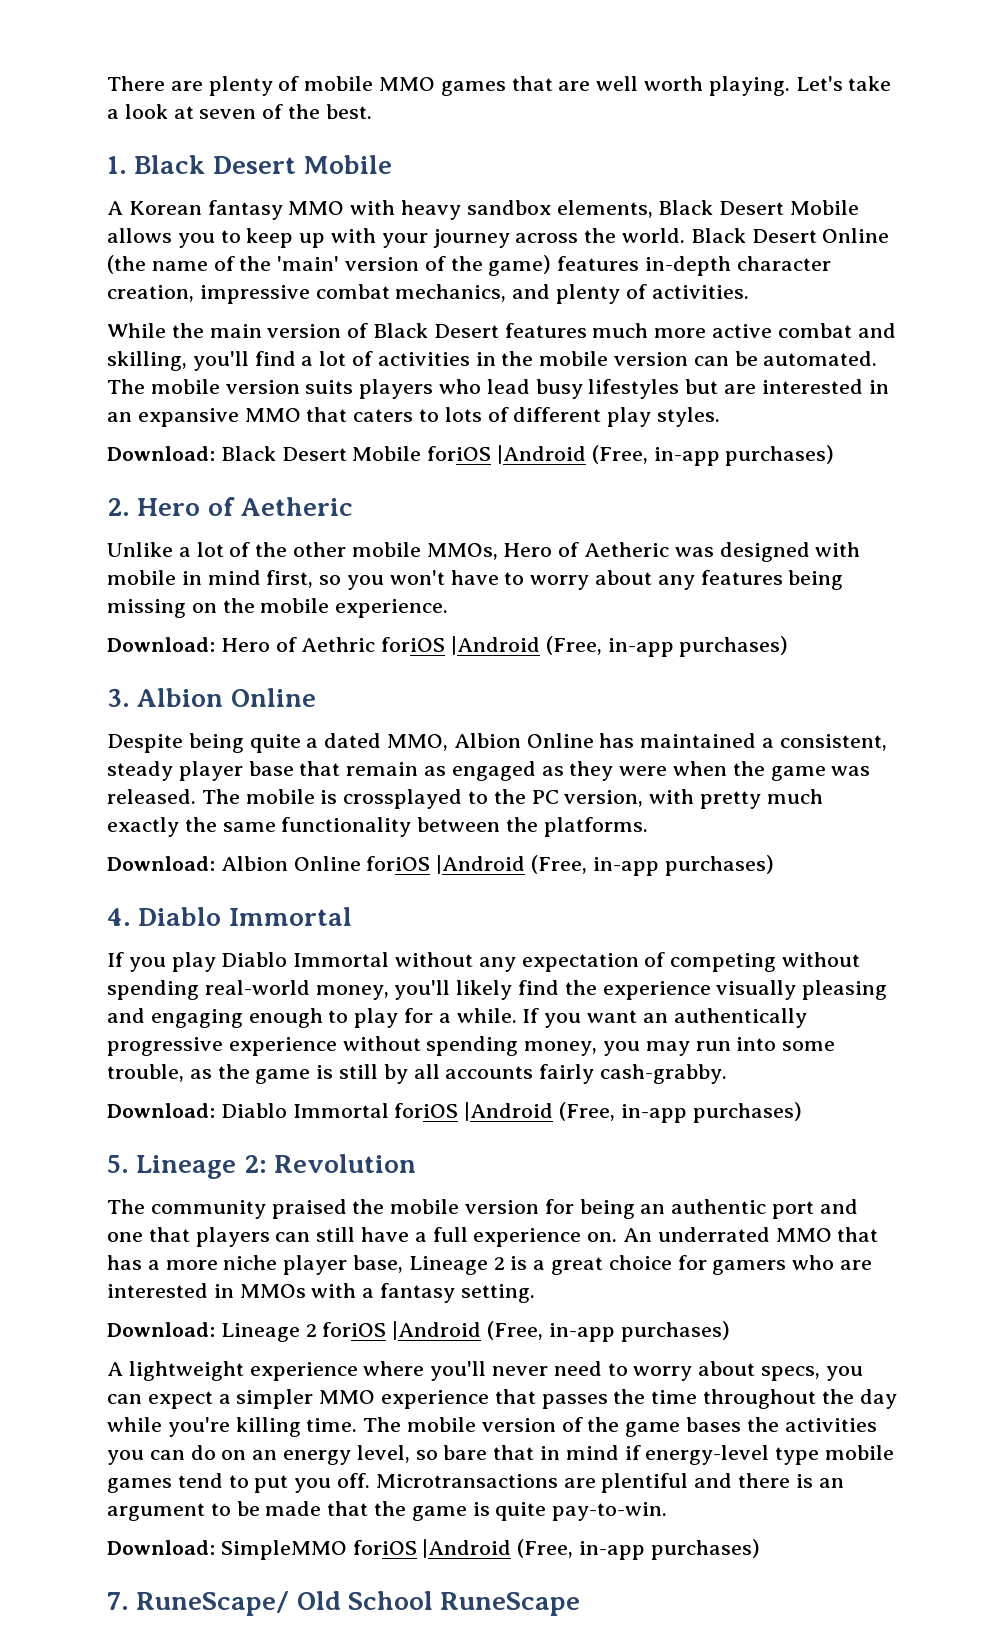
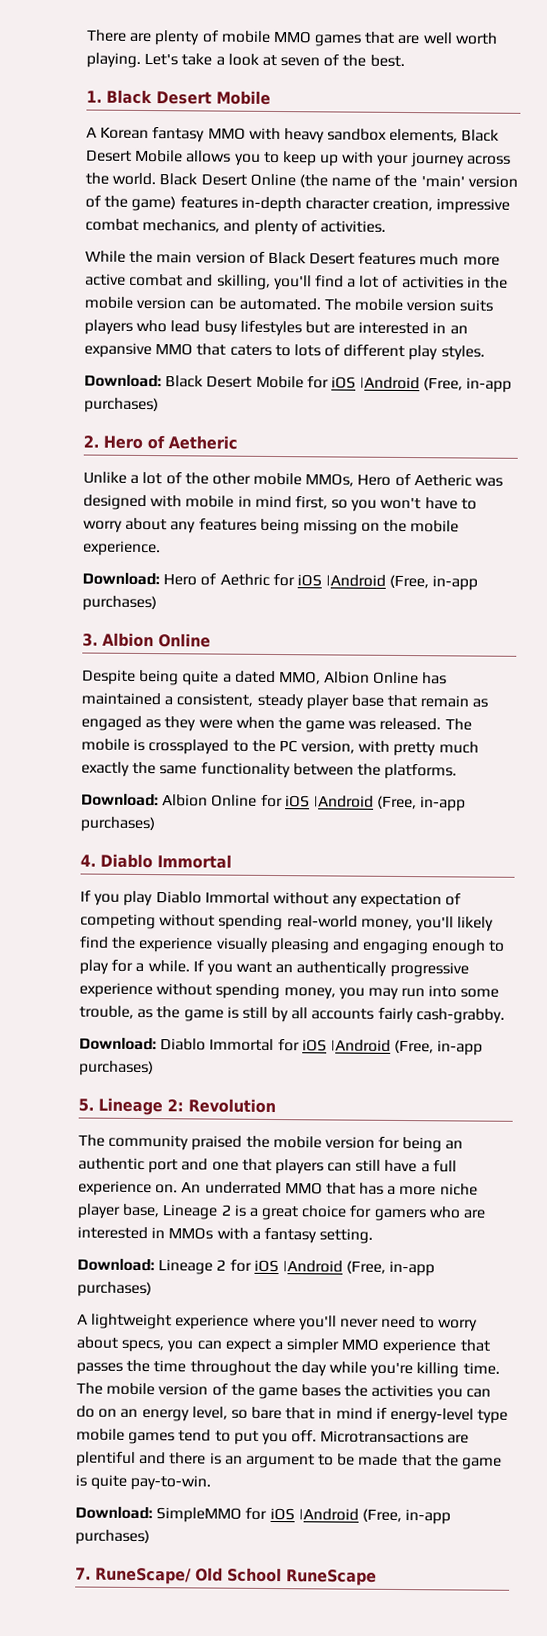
[427,446,492,461] foriOS -> [306,376,356,389] for iOS
[381,637,446,652] foriOS -> [272,573,322,587] for iOS
[366,856,431,871] foriOS -> [260,794,310,808] for iOS
[394,1103,459,1118] foriOS -> [277,1039,327,1052] for iOS
[322,1322,387,1337] foriOS -> [229,1259,279,1273] for iOS
[352,1540,417,1555] foriOS -> [245,1507,295,1521] for iOS

